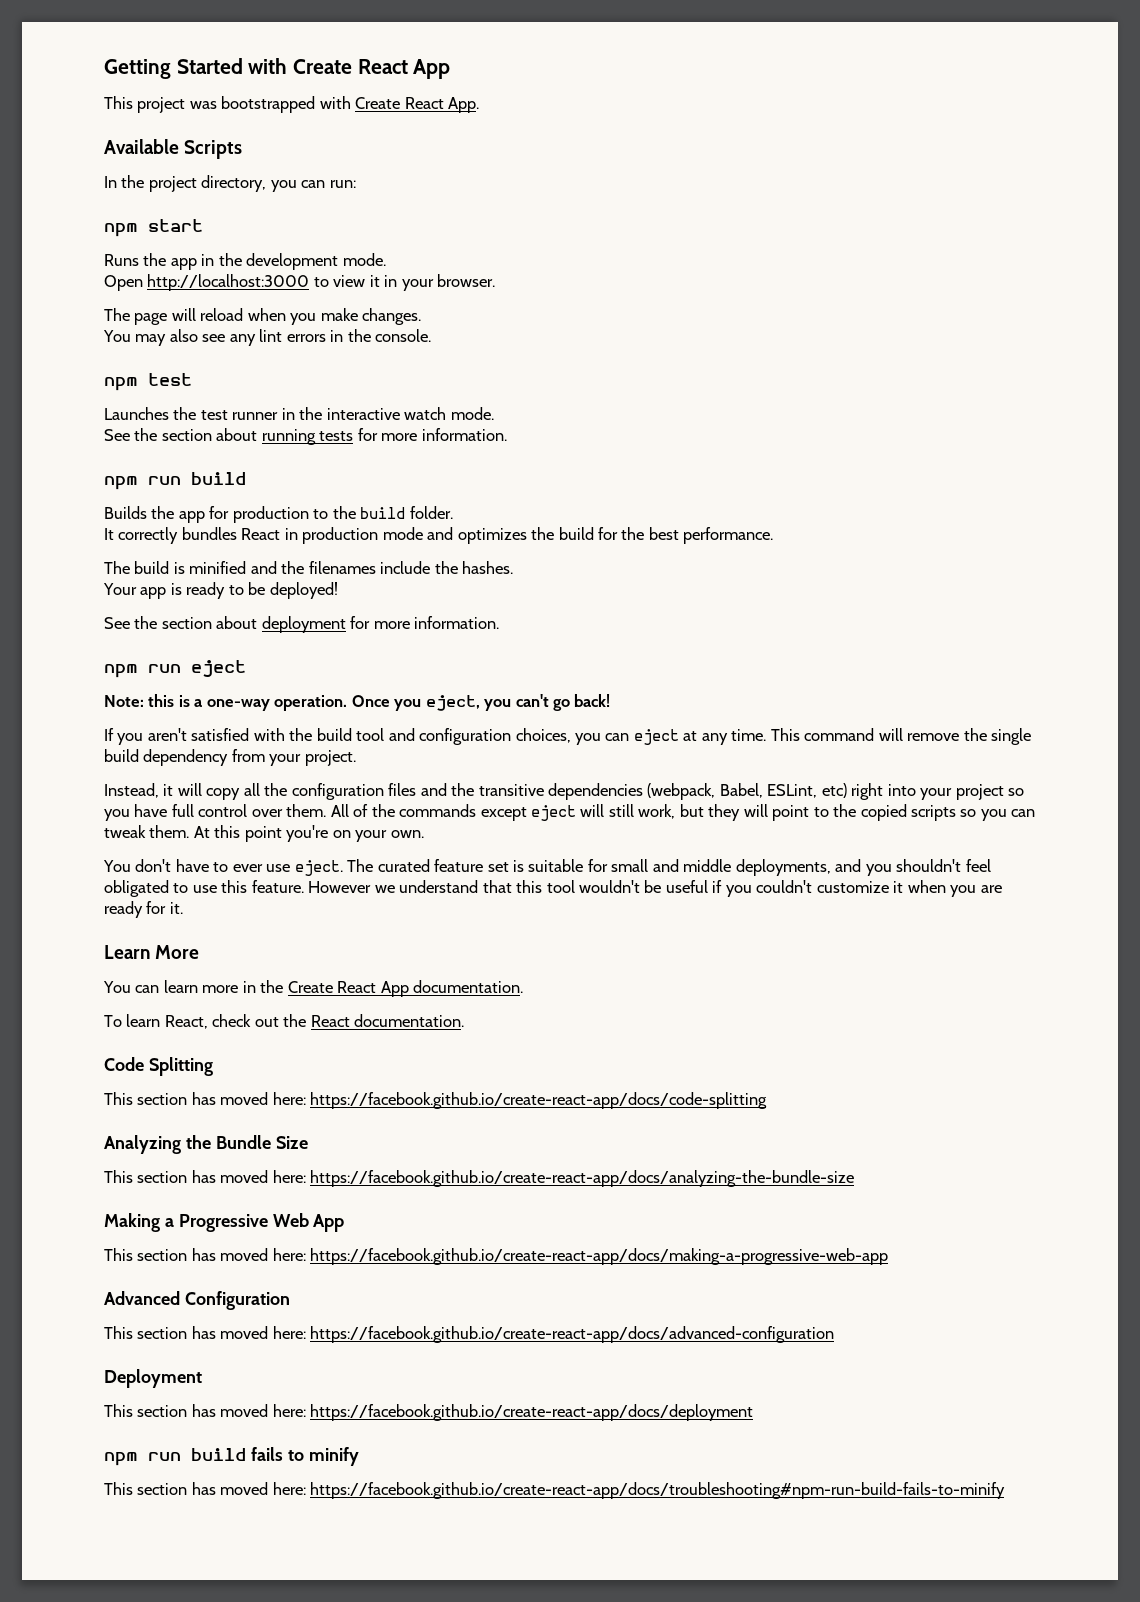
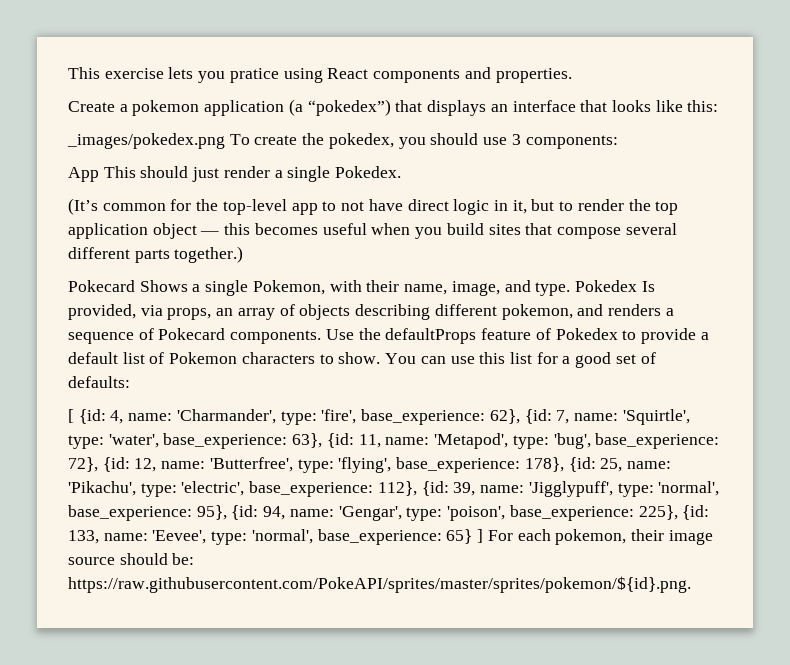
[104,58,451,79] [104,96,480,113] [104,139,243,159] [104,175,356,192] [104,219,203,237] [104,253,386,270] [104,274,496,291] [104,308,422,325] [103,329,432,346] [104,373,192,391] [104,407,494,420] [104,428,507,445] [104,472,246,490] [104,506,453,523] [104,527,774,544] [104,561,514,574] [103,582,338,599] [104,616,500,633] [104,660,246,678] [104,694,611,711] [104,728,1032,745] [104,749,356,766] [104,783,1025,800] [104,804,1036,821] [104,825,424,842] [103,859,991,876] [104,880,1002,897] [104,901,183,918] [104,945,200,959] [103,980,524,997] [104,1014,465,1029] [104,1057,213,1076] [104,1092,768,1109] [104,1135,308,1154] [104,1170,855,1187] [104,1213,345,1232] [104,1248,889,1265] [104,1291,290,1310] [104,1326,835,1343] [104,1369,202,1388] [104,1404,754,1421] [104,1447,359,1466] [104,1482,1006,1499] Getting Started with Create React App // This project was bootstrapped with Create React App. // Available Scripts // In the project directory, you can run: // npm start // Runs the app in the development mode. // Open http://localhost:3000 to view it in your browser. // The page will reload when you make changes. // You may also see any lint errors in the console. // npm test // Launches the test runner in the interactive watch mode. // See the section about running tests for more information. // npm run build // Builds the app for production to the build folder. // It correctly bundles React in production mode and optimizes the build for the best performance. // The build is minified and the filenames include the hashes. // Your app is ready to be deployed! // See the section about deployment for more information. // npm run eject // Note: this is a one-way operation. Once you eject, you can't go back! // If you aren't satisfied with the build tool and configuration choices, you can eject at any time. This command will remove the single build dependency from your project. // Instead, it will copy all the configuration files and the transitive dependencies (webpack, Babel, ESLint, etc) right into your project so you have full control over them. All of the commands except eject will still work, but they will point to the copied scripts so you can tweak them. At this point you're on your own. // You don't have to ever use eject. The curated feature set is suitable for small and middle deployments, and you shouldn't feel obligated to use this feature. However we understand that this tool wouldn't be useful if you couldn't customize it when you are ready for it. // Learn More // You can learn more in the Create React App documentation. // To learn React, check out the React documentation. // Code Splitting // This section has moved here: https://facebook.github.io/create-react-app/docs/code-splitting // Analyzing the Bundle Size // This section has moved here: https://facebook.github.io/create-react-app/docs/analyzing-the-bundle-size // Making a Progressive Web App // This section has moved here: https://facebook.github.io/create-react-app/docs/making-a-progressive-web-app // Advanced Configuration // This section has moved here: https://facebook.github.io/create-react-app/docs/advanced-configuration // Deployment // This section has moved here: https://facebook.github.io/create-react-app/docs/deployment // npm run build fails to minify // This section has moved here: https://facebook.github.io/create-react-app/docs/troubleshooting#npm-run-build-fails-to-minify -> [68,67,572,83] [68,99,719,116] [67,133,618,149] [68,166,402,182] [68,198,679,215] [68,223,677,239] [68,246,244,263] [68,280,655,296] [68,304,674,320] [68,328,709,344] [68,352,656,368] [68,376,130,388] [68,409,690,425] [68,433,720,449] [68,457,671,473] [68,481,720,497] [68,505,710,521] [68,529,713,545] [68,553,195,565] [68,576,691,593] This exercise lets you pratice using React components and properties. // Create a pokemon application (a “pokedex”) that displays an interface that looks like this: // _images/pokedex.png To create the pokedex, you should use 3 components: // App This should just render a single Pokedex. // (It’s common for the top-level app to not have direct logic in it, but to render the top application object — this becomes useful when you build sites that compose several different parts together.) // Pokecard Shows a single Pokemon, with their name, image, and type. Pokedex Is provided, via props, an array of objects describing different pokemon, and renders a sequence of Pokecard components. Use the defaultProps feature of Pokedex to provide a default list of Pokemon characters to show. You can use this list for a good set of defaults: // [ {id: 4, name: 'Charmander', type: 'fire', base_experience: 62}, {id: 7, name: 'Squirtle', type: 'water', base_experience: 63}, {id: 11, name: 'Metapod', type: 'bug', base_experience: 72}, {id: 12, name: 'Butterfree', type: 'flying', base_experience: 178}, {id: 25, name: 'Pikachu', type: 'electric', base_experience: 112}, {id: 39, name: 'Jigglypuff', type: 'normal', base_experience: 95}, {id: 94, name: 'Gengar', type: 'poison', base_experience: 225}, {id: 133, name: 'Eevee', type: 'normal', base_experience: 65} ] For each pokemon, their image source should be: https://raw.githubusercontent.com/PokeAPI/sprites/master/sprites/pokemon/${id}.png.

